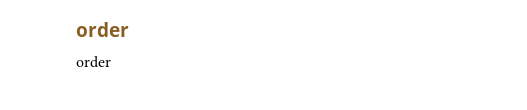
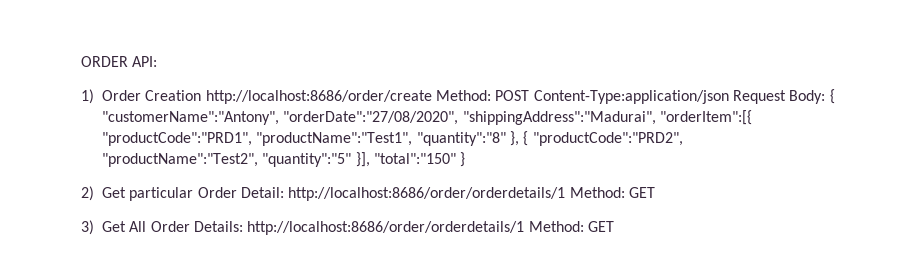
[76,22,129,37] [76,56,111,68] order // order -> [81,56,158,67] [81,89,835,104] [102,110,752,125] [102,131,683,146] [102,152,466,167] [81,186,655,201] [81,220,614,235] ORDER API: // 1) Order Creation http://localhost:8686/order/create Method: POST Content-Type:application/json Request Body: { "customerName":"Antony", "orderDate":"27/08/2020", "shippingAddress":"Madurai", "orderItem":[{ "productCode":"PRD1", "productName":"Test1", "quantity":"8" }, { "productCode":"PRD2", "productName":"Test2", "quantity":"5" }], "total":"150" } // 2) Get particular Order Detail: http://localhost:8686/order/orderdetails/1 Method: GET // 3) Get All Order Details: http://localhost:8686/order/orderdetails/1 Method: GET

